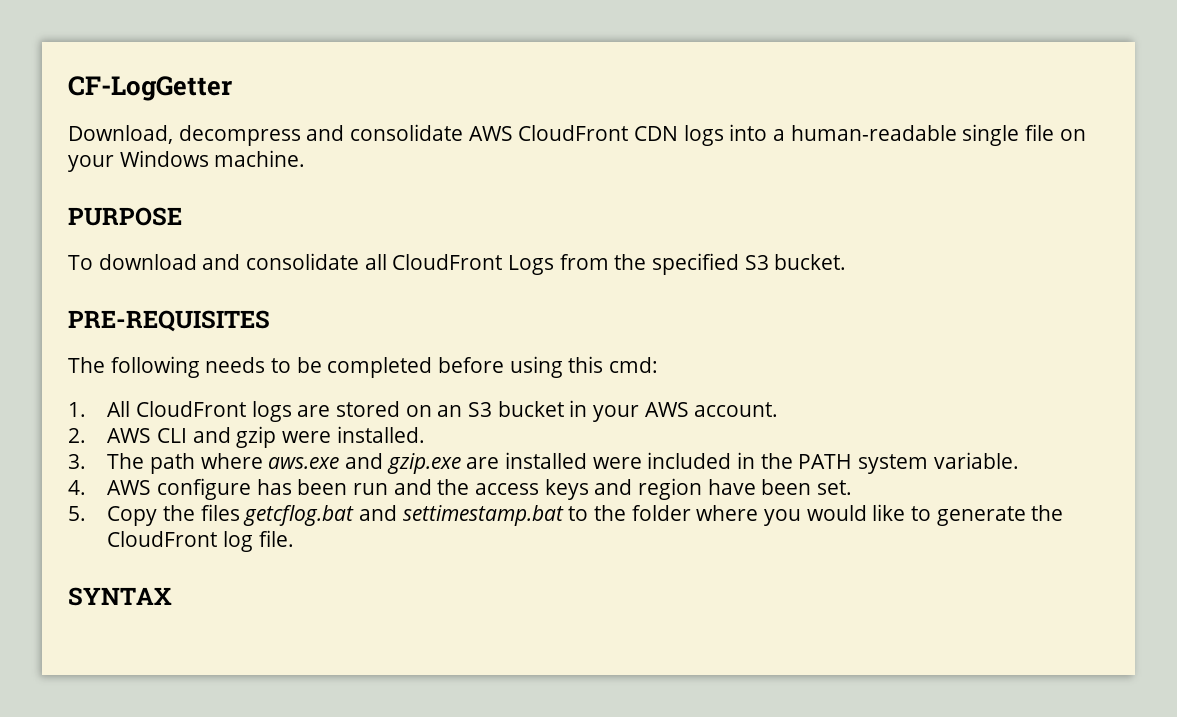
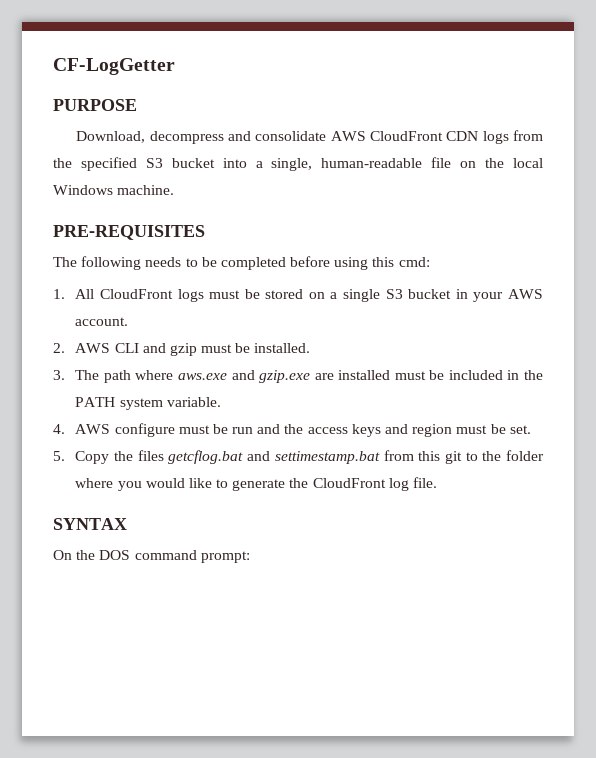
(232, 88) none -> [53,99,137,111] // PURPOSE
[729,124,1086,146] [68,150,306,172] [68,207,182,226] [68,253,847,275] into a human-readable single file on your Windows machine. // PURPOSE // To download and consolidate all CloudFront Logs from the specified S3 bucket. -> [513,130,543,141] [53,157,543,171] [53,185,175,195] from the specified S3 bucket into a single, human-readable file on the local Windows machine.
[297,401,463,417] are stored on an -> [209,289,381,302] must be stored on a single
[282,431,332,443] were -> [201,343,251,353] must be
[592,457,642,469] were -> [394,370,445,380] must be
[256,479,348,495] has been -> [178,424,228,434] must be
[707,479,812,495] have been -> [456,424,506,434] must be
(564, 515) none -> [383,450,462,464] from this git
(172, 596) none -> [53,550,250,563] // On the DOS command prompt:

